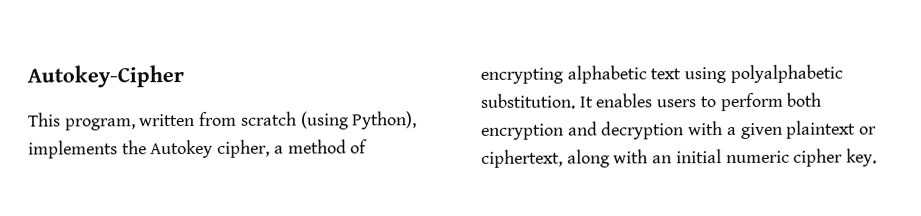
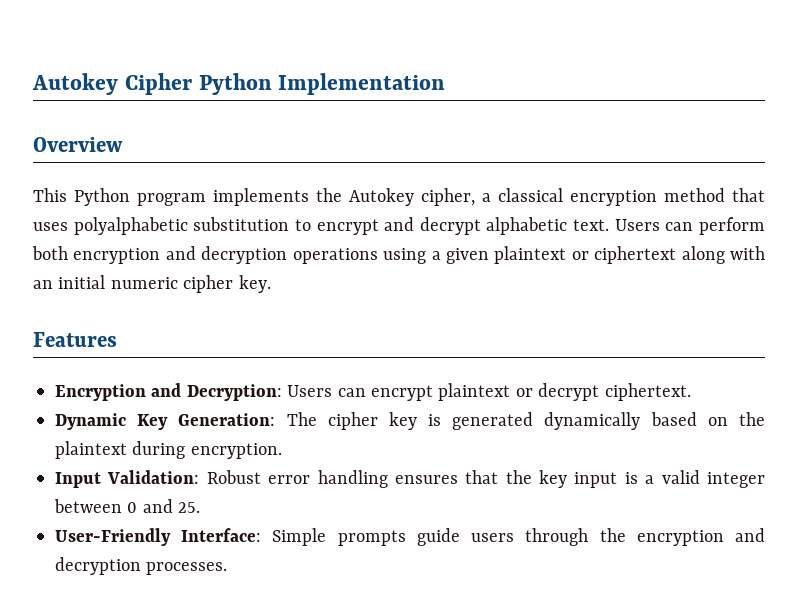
[27,65,184,88] [28,111,418,131] Autokey-Cipher // This program, written from scratch (using Python), -> [32,73,446,95] [33,137,123,152] [33,188,206,206] Autokey Cipher Python Implementation // Overview // This Python program
[287,139,369,154] [480,64,843,84] [480,93,716,109] method of encrypting alphabetic text using polyalphabetic substitution. It enables users to -> [498,188,765,206] [33,217,694,235] classical encryption method that uses polyalphabetic substitution to encrypt and decrypt alphabetic text. Users can
[688,121,724,136] with -> [292,248,427,264] operations using
[481,149,563,168] ciphertext, -> [594,246,677,264] ciphertext
(878, 157) none -> [33,332,117,347] [55,383,691,401] [55,412,765,430] [55,441,282,459] [55,470,765,488] [54,499,201,513] [55,528,765,546] [55,557,228,575] // Features // Encryption and Decryption: Users can encrypt plaintext or decrypt ciphertext. // Dynamic Key Generation: The cipher key is generated dynamically based on the plaintext during encryption. // Input Validation: Robust error handling ensures that the key input is a valid integer between 0 and 25. // User-Friendly Interface: Simple prompts guide users through the encryption and decryption processes.

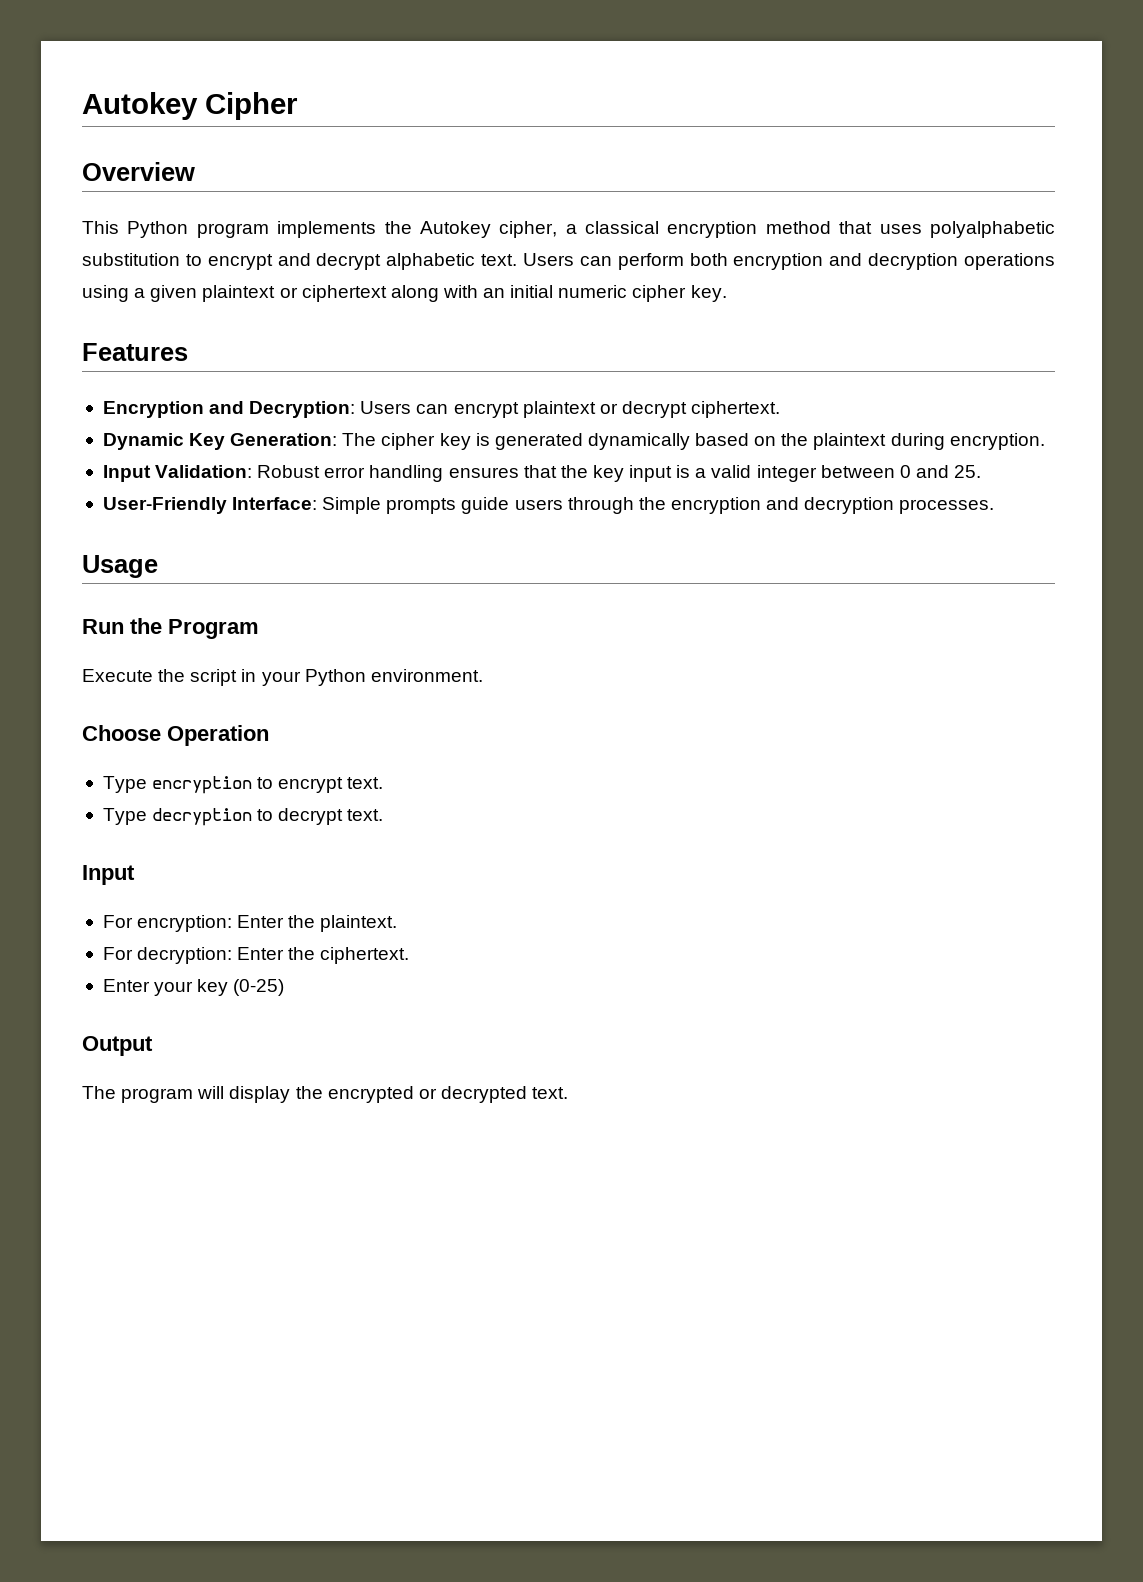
[198,73,446,95] Python Implementation -> (298, 106) none
(228, 568) none -> [82,555,158,578] [82,618,259,639] [82,669,483,686] [82,725,269,746] [102,776,384,794] [102,808,384,826] [82,865,135,885] [102,915,398,932] [102,947,410,964] [102,979,285,996] [82,1036,153,1056] [82,1086,569,1103] // Usage // Run the Program // Execute the script in your Python environment. // Choose Operation // Type encryption to encrypt text. // Type decryption to decrypt text. // Input // For encryption: Enter the plaintext. // For decryption: Enter the ciphertext. // Enter your key (0-25) // Output // The program will display the encrypted or decrypted text.

